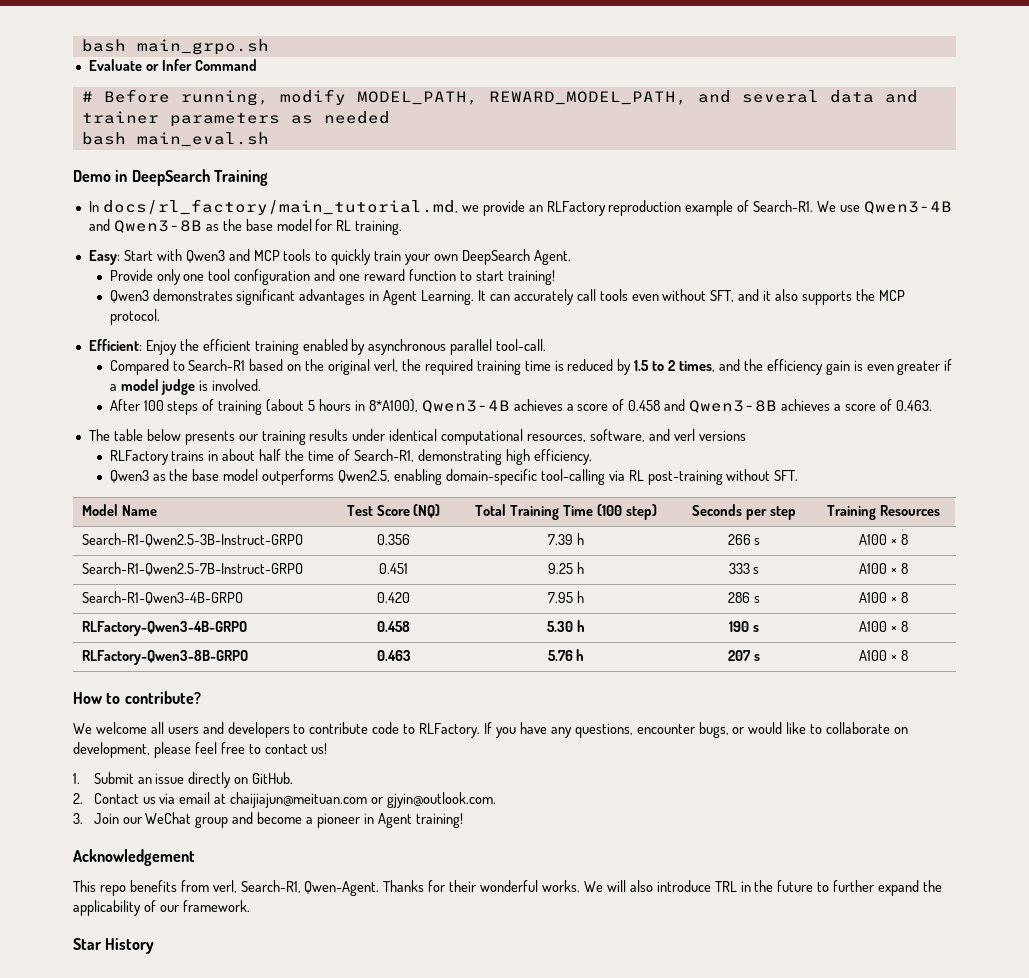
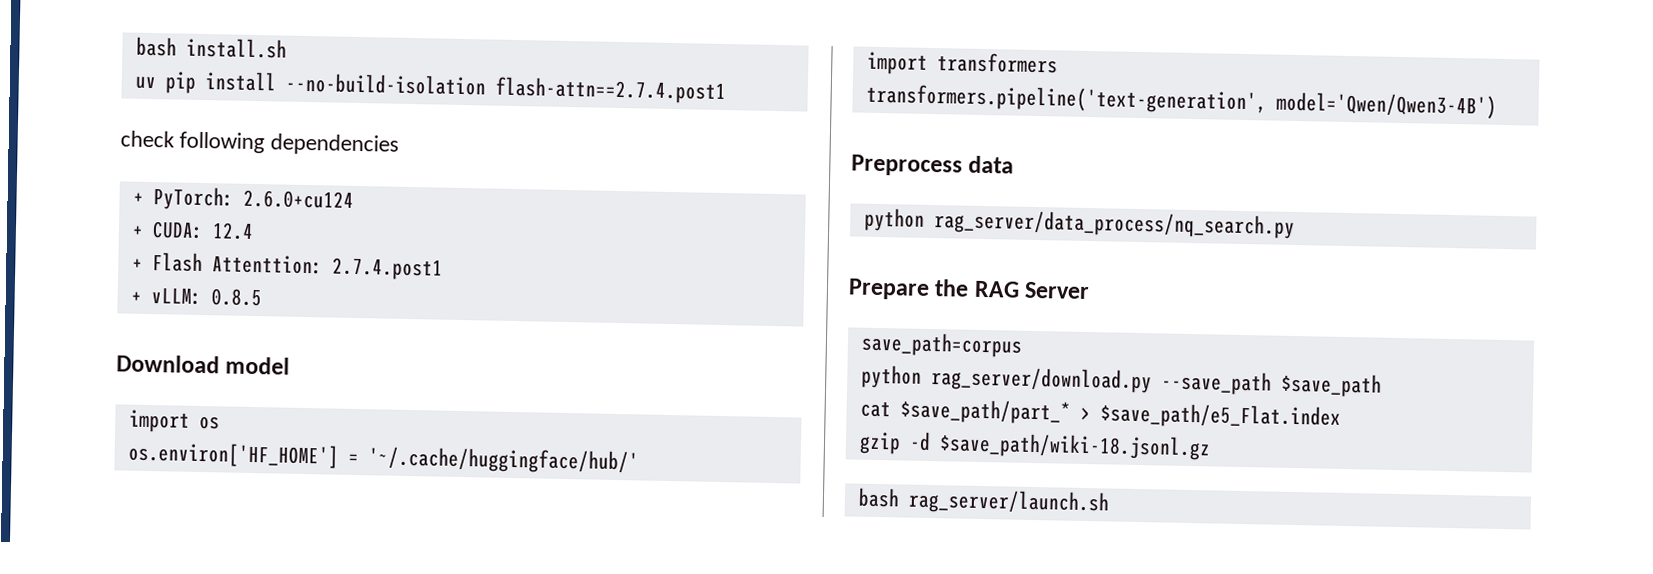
[81,39,269,55] [88,59,257,71] [81,89,918,106] [81,111,390,127] [81,132,269,147] [73,169,268,186] [88,199,952,216] [88,219,403,235] [88,249,571,265] [109,269,555,285] [109,289,905,305] [109,309,160,325] [88,339,547,355] [109,359,953,375] [109,379,262,395] [109,399,932,415] [88,429,746,445] [109,449,592,465] [109,469,799,485] [82,504,158,516] [346,504,441,518] [475,504,657,520] [692,504,796,520] [827,505,940,520] [82,533,304,547] [377,534,410,545] [548,533,584,545] [727,534,761,545] [859,534,908,545] [82,562,304,576] [379,563,408,574] [548,562,584,574] [728,563,760,574] [859,563,908,574] [82,591,244,605] [377,592,410,603] [548,591,584,603] [728,592,760,603] [859,592,908,603] [82,621,248,636] [377,621,410,632] [547,620,585,632] [729,621,759,632] [859,621,908,632] [82,650,249,665] [376,650,411,661] [547,649,585,661] [728,650,760,661] [859,650,908,661] [73,691,201,704] [73,722,909,738] [73,742,328,758] [73,772,294,788] [73,792,497,808] [73,812,463,828] [73,849,195,866] [73,880,943,896] [73,900,250,916] [73,938,155,954] bash main_grpo.sh // Evaluate or Infer Command // # Before running, modify MODEL_PATH, REWARD_MODEL_PATH, and several data and trainer parameters as needed // bash main_eval.sh // Demo in DeepSearch Training // In docs/rl_factory/main_tutorial.md, we provide an RLFactory reproduction example of Search-R1. We use Qwen3-4B and Qwen3-8B as the base model for RL training. // Easy: Start with Qwen3 and MCP tools to quickly train your own DeepSearch Agent. // Provide only one tool configuration and one reward function to start training! // Qwen3 demonstrates significant advantages in Agent Learning. It can accurately call tools even without SFT, and it also supports the MCP protocol. // Efficient: Enjoy the efficient training enabled by asynchronous parallel tool-call. // Compared to Search-R1 based on the original verl, the required training time is reduced by 1.5 to 2 times, and the efficiency gain is even greater if a model judge is involved. // After 100 steps of training (about 5 hours in 8*A100), Qwen3-4B achieves a score of 0.458 and Qwen3-8B achieves a score of 0.463. // The table below presents our training results under identical computational resources, software, and verl versions // RLFactory trains in about half the time of Search-R1, demonstrating high efficiency. // Qwen3 as the base model outperforms Qwen2.5, enabling domain-specific tool-calling via RL post-training without SFT. // Model Name | Test Score (NQ) | Total Training Time (100 step) | Seconds per step | Training Resources // Search-R1-Qwen2.5-3B-Instruct-GRPO | 0.356 | 7.39 h | 266 s | A100 × 8 // Search-R1-Qwen2.5-7B-Instruct-GRPO | 0.451 | 9.25 h | 333 s | A100 × 8 // Search-R1-Qwen3-4B-GRPO | 0.420 | 7.95 h | 286 s | A100 × 8 // RLFactory-Qwen3-4B-GRPO | 0.458 | 5.30 h | 190 s | A100 × 8 // RLFactory-Qwen3-8B-GRPO | 0.463 | 5.76 h | 207 s | A100 × 8 // How to contribute? // We welcome all users and developers to contribute code to RLFactory. If you have any questions, encounter bugs, or would like to collaborate on development, please feel free to contact us! // 1. Submit an issue directly on GitHub. // 2. Contact us via email at chaijiajun@meituan.com or gjyin@outlook.com. // 3. Join our WeChat group and become a pioneer in Agent training! // Acknowledgement // This repo benefits from verl, Search-R1, Qwen-Agent. Thanks for their wonderful works. We will also introduce TRL in the future to further expand the applicability of our framework. // Star History -> [135,36,287,59] [134,71,726,105] [120,130,400,156] [132,186,354,211] [131,221,254,240] [131,252,443,281] [130,287,262,307] [116,354,291,375] [128,409,220,433] [127,441,639,475] [866,51,1058,75] [865,83,1497,119] [851,154,1015,177] [863,207,1295,239] [848,278,1091,300] [860,331,1023,358] [860,364,1382,398] [859,398,1341,430] [858,431,1211,461] [857,487,1110,516] bash install.sh // uv pip install --no-build-isolation flash-attn==2.7.4.post1 // check following dependencies // + PyTorch: 2.6.0+cu124 // + CUDA: 12.4 // + Flash Attenttion: 2.7.4.post1 // + vLLM: 0.8.5 // Download model // import os // os.environ['HF_HOME'] = '~/.cache/huggingface/hub/' // import transformers // transformers.pipeline('text-generation', model='Qwen/Qwen3-4B') // Preprocess data // python rag_server/data_process/nq_search.py // Prepare the RAG Server // save_path=corpus // python rag_server/download.py --save_path $save_path // cat $save_path/part_* > $save_path/e5_Flat.index // gzip -d $save_path/wiki-18.jsonl.gz // bash rag_server/launch.sh

